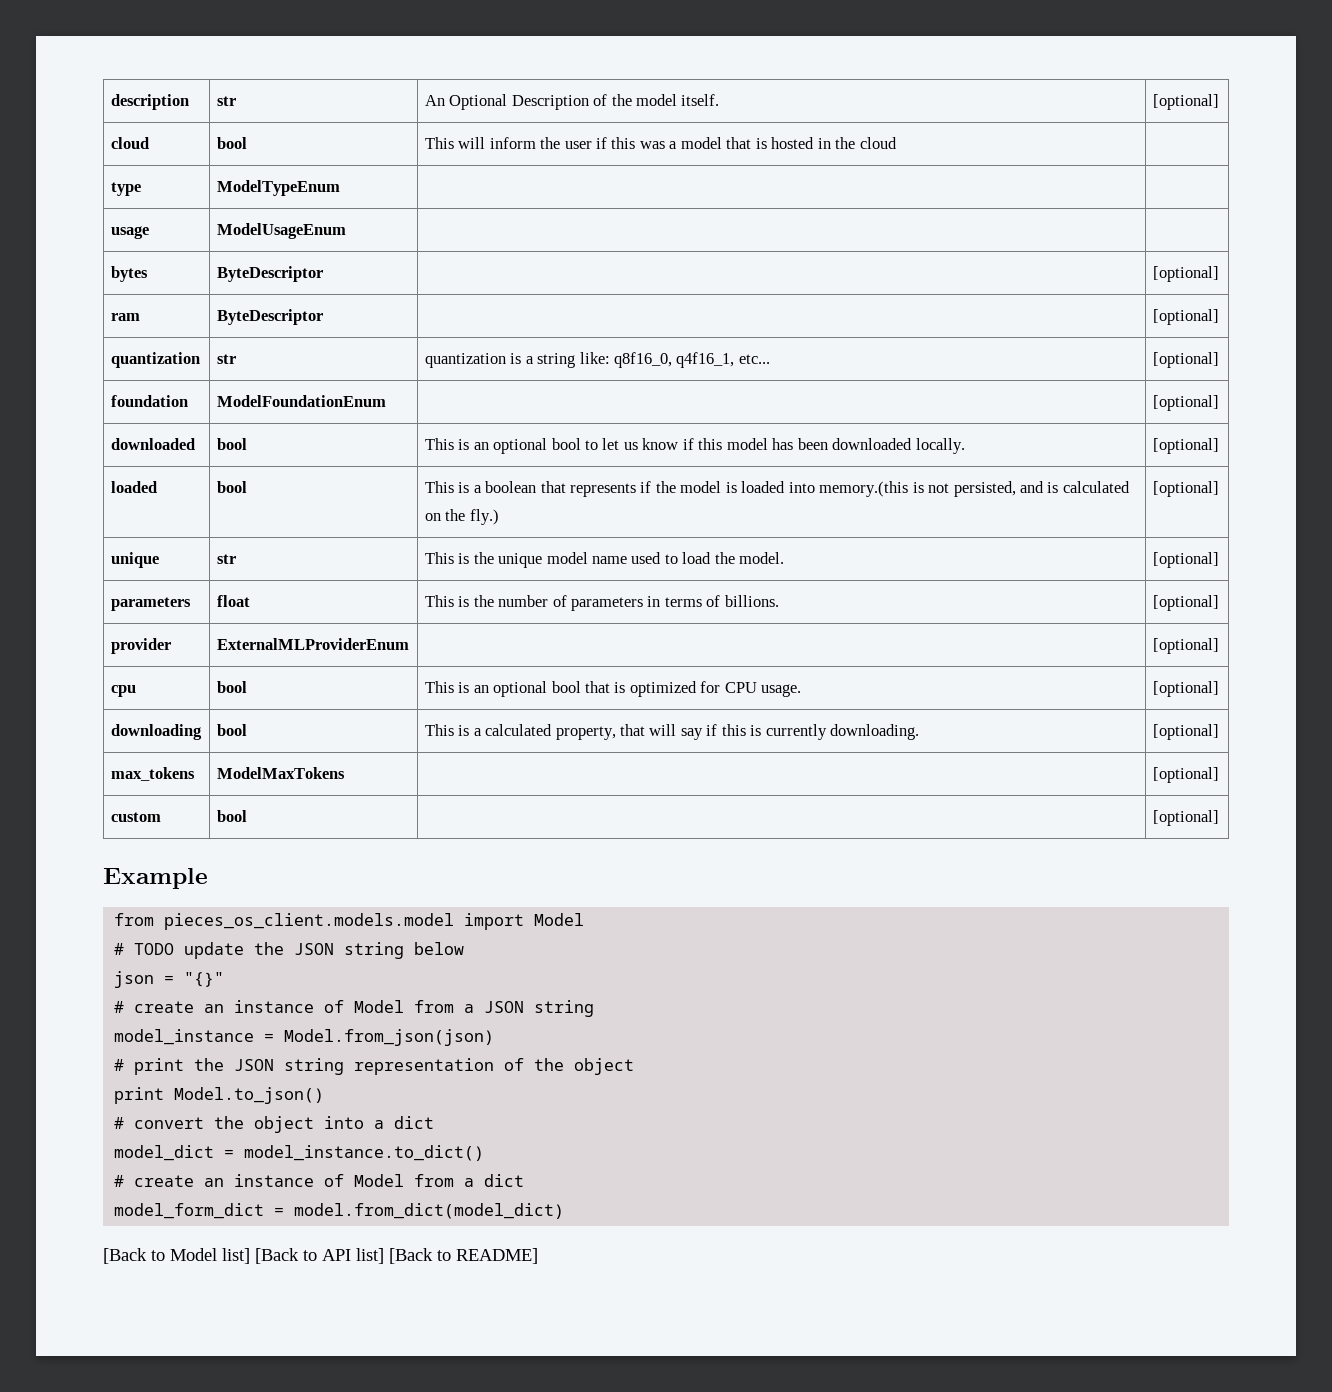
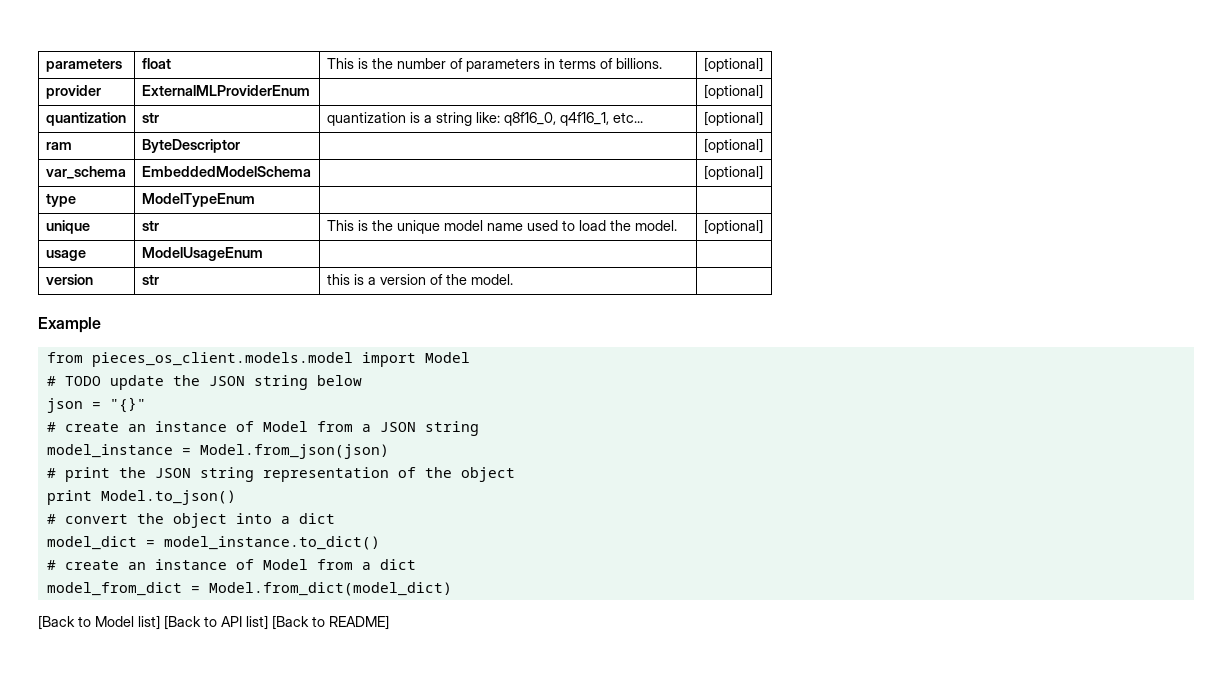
[110,94,189,110] [216,96,236,106] [424,94,720,110] [1152,94,1219,110] [110,137,149,149] [216,137,247,149] [424,137,897,149] [110,182,141,196] [216,180,340,196] [110,226,149,239] [216,223,346,239] [110,266,148,282] [216,266,323,282] [1152,266,1219,282] [110,313,140,321] [216,309,323,325] [1152,309,1219,325] [110,352,200,368] [216,354,236,364] [424,352,770,368] [1152,352,1219,368] [110,395,188,407] [216,395,386,407] [1152,395,1219,411] [110,438,195,450] [216,438,247,450] [424,438,965,454] [1152,438,1219,454] [110,481,157,493] [216,481,247,493] [424,481,1130,497] [424,509,499,525] [1152,481,1219,497] [110,552,159,568] [216,554,236,564] [424,552,785,568] [1152,552,1219,568] description | str | An Optional Description of the model itself. | [optional] // cloud | bool | This will inform the user if this was a model that is hosted in the cloud | // type | ModelTypeEnum | | // usage | ModelUsageEnum | | // bytes | ByteDescriptor | | [optional] // ram | ByteDescriptor | | [optional] // quantization | str | quantization is a string like: q8f16_0, q4f16_1, etc... | [optional] // foundation | ModelFoundationEnum | | [optional] // downloaded | bool | This is an optional bool to let us know if this model has been downloaded locally. | [optional] // loaded | bool | This is a boolean that represents if the model is loaded into memory.(this is not persisted, and is calculated on the fly.) | [optional] // unique | str | This is the unique model name used to load the model. | [optional] // -> (45, 65) none
[110,685,136,697] [216,681,247,693] [424,681,802,697] [1152,681,1219,697] [110,724,202,740] [216,724,247,736] [424,724,920,740] [1152,724,1219,740] [110,767,195,781] [216,767,345,779] [1152,767,1219,783] [110,812,161,822] [216,810,247,822] [1152,810,1219,826] cpu | bool | This is an optional bool that is optimized for CPU usage. | [optional] // downloading | bool | This is a calculated property, that will say if this is currently downloading. | [optional] // max_tokens | ModelMaxTokens | | [optional] // custom | bool | | [optional] -> [45,112,126,126] [141,112,159,123] [326,112,643,126] [703,111,763,126] [45,142,72,150] [141,139,240,153] [703,138,763,153] [45,166,126,179] [141,166,311,177] [703,165,763,180] [45,193,76,207] [141,193,255,207] [45,220,90,234] [141,220,159,231] [326,220,677,234] [703,219,763,234] [45,250,86,261] [141,247,263,261] [45,274,93,285] [141,274,159,285] [326,274,513,285] quantization | str | quantization is a string like: q8f16_0, q4f16_1, etc... | [optional] // ram | ByteDescriptor | | [optional] // var_schema | EmbeddedModelSchema | | [optional] // type | ModelTypeEnum | | // unique | str | This is the unique model name used to load the model. | [optional] // usage | ModelUsageEnum | | // version | str | this is a version of the model. |
[114,1203,565,1219] model_form_dict = model.from_dict(model_dict) -> [46,582,452,596] model_from_dict = Model.from_dict(model_dict)

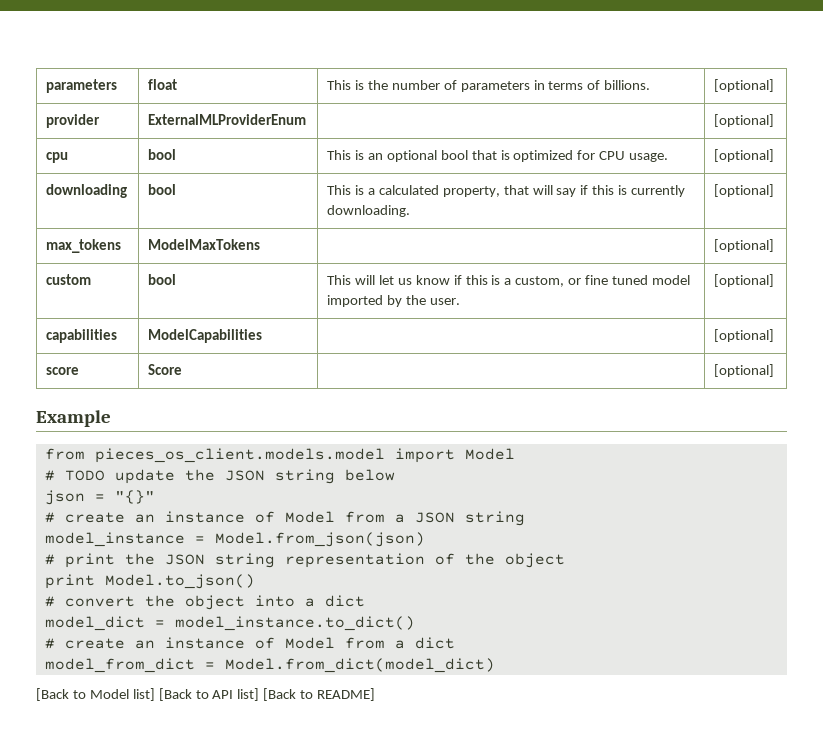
[45,112,126,126] [141,112,159,123] [326,112,643,126] [703,111,763,126] [45,142,72,150] [141,139,240,153] [703,138,763,153] [45,166,126,179] [141,166,311,177] [703,165,763,180] [45,193,76,207] [141,193,255,207] [45,220,90,234] [141,220,159,231] [326,220,677,234] [703,219,763,234] [45,250,86,261] [141,247,263,261] [45,274,93,285] [141,274,159,285] [326,274,513,285] quantization | str | quantization is a string like: q8f16_0, q4f16_1, etc... | [optional] // ram | ByteDescriptor | | [optional] // var_schema | EmbeddedModelSchema | | [optional] // type | ModelTypeEnum | | // unique | str | This is the unique model name used to load the model. | [optional] // usage | ModelUsageEnum | | // version | str | this is a version of the model. | -> [46,152,69,163] [148,149,177,160] [327,150,669,162] [714,149,775,162] [46,184,128,198] [148,184,177,195] [327,185,686,197] [327,205,411,217] [714,184,775,197] [46,239,122,253] [148,239,261,250] [714,239,775,252] [46,274,92,285] [148,274,177,285] [327,275,690,287] [327,295,460,307] [714,274,775,287] [46,329,118,343] [148,329,263,343] [714,329,775,342] [46,367,80,375] [148,364,183,375] [714,364,775,377] cpu | bool | This is an optional bool that is optimized for CPU usage. | [optional] // downloading | bool | This is a calculated property, that will say if this is currently downloading. | [optional] // max_tokens | ModelMaxTokens | | [optional] // custom | bool | This will let us know if this is a custom, or fine tuned model imported by the user. | [optional] // capabilities | ModelCapabilities | | [optional] // score | Score | | [optional]

